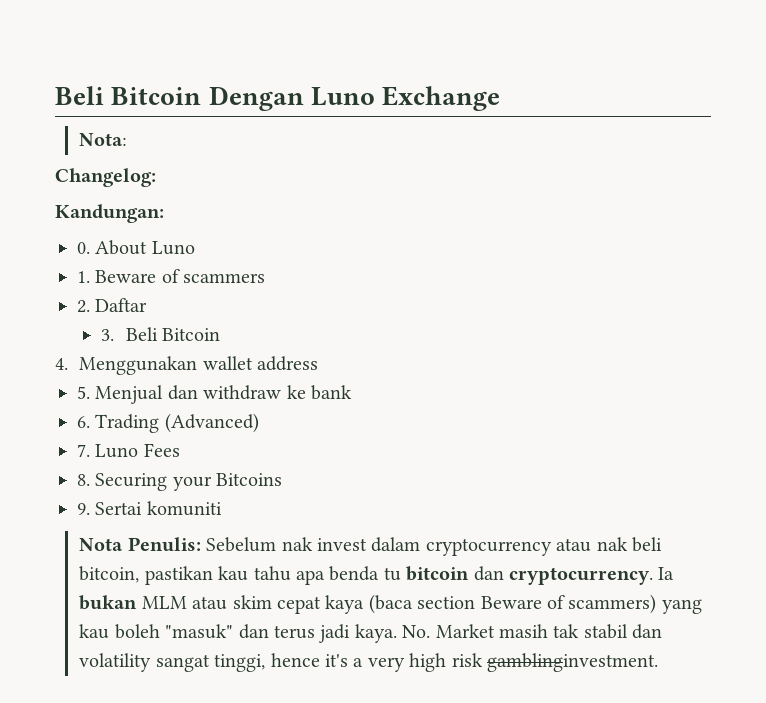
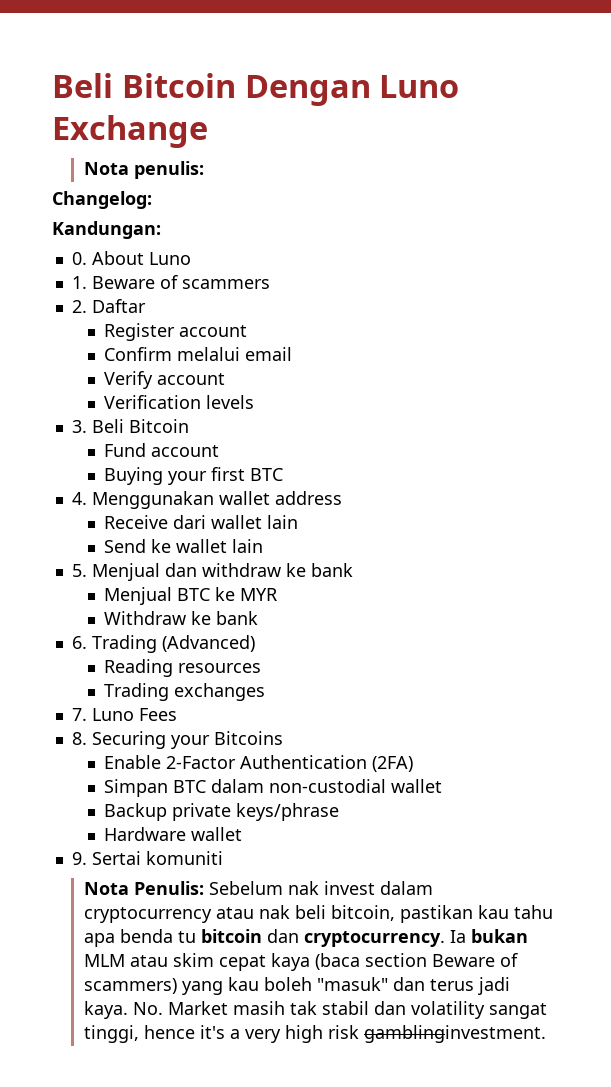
[79,133,128,146] Nota: -> [84,161,205,179] Nota penulis:
[101,327,221,341] [55,356,319,375] 3. Beli Bitcoin // 4. Menggunakan wallet address -> [103,323,247,341] [103,347,292,361] [103,371,225,389] [103,395,254,409] [71,419,189,433] [103,443,219,457] [103,467,283,485] [71,491,342,509] [103,515,298,529] [103,539,263,553] Register account // Confirm melalui email // Verify account // Verification levels // 3. Beli Bitcoin // Fund account // Buying your first BTC // 4. Menggunakan wallet address // Receive dari wallet lain // Send ke wallet lain
(352, 392) none -> [103,587,277,605] [103,611,258,625] // Menjual BTC ke MYR // Withdraw ke bank
(259, 423) none -> [103,659,261,677] [103,683,265,701] // Reading resources // Trading exchanges
(283, 479) none -> [103,755,413,772] [103,779,442,797] [103,803,339,821] [103,827,242,841] // Enable 2-Factor Authentication (2FA) // Simpan BTC dalam non-custodial wallet // Backup private keys/phrase // Hardware wallet

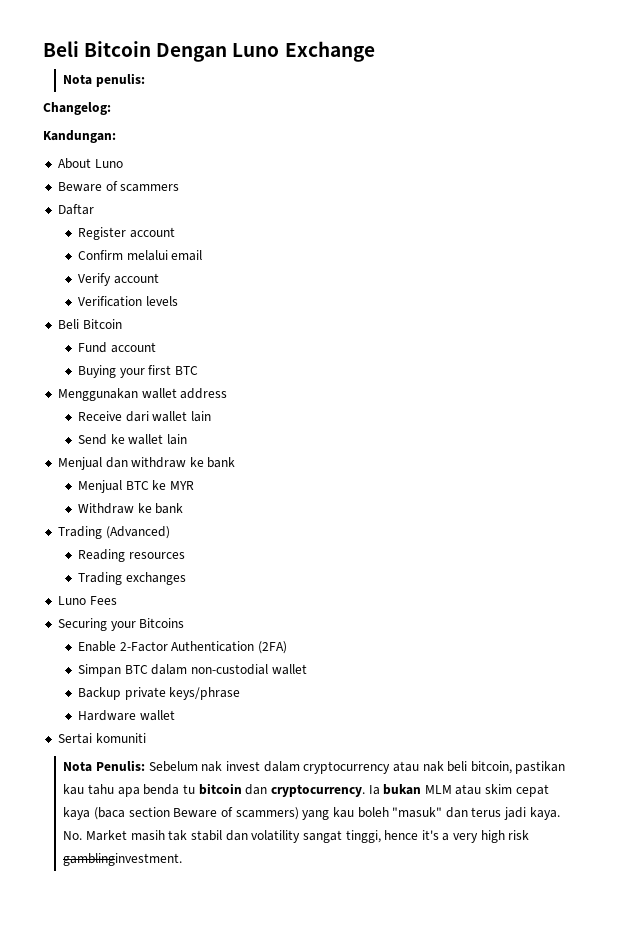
[71,252,87,265] 0. -> (116, 136) none
[71,276,87,289] 1. -> (123, 163) none
[71,300,87,313] 2. -> (180, 188) none
[71,420,87,433] 3. -> (178, 301) none
[71,492,87,505] 4. -> (199, 370) none
[71,564,87,577] 5. -> (188, 439) none
[71,636,87,649] 6. -> (184, 508) none
[71,708,87,721] 7. -> (186, 578) none
[71,732,87,745] 8. -> (117, 600) none
[71,852,87,865] 9. -> (175, 715) none

